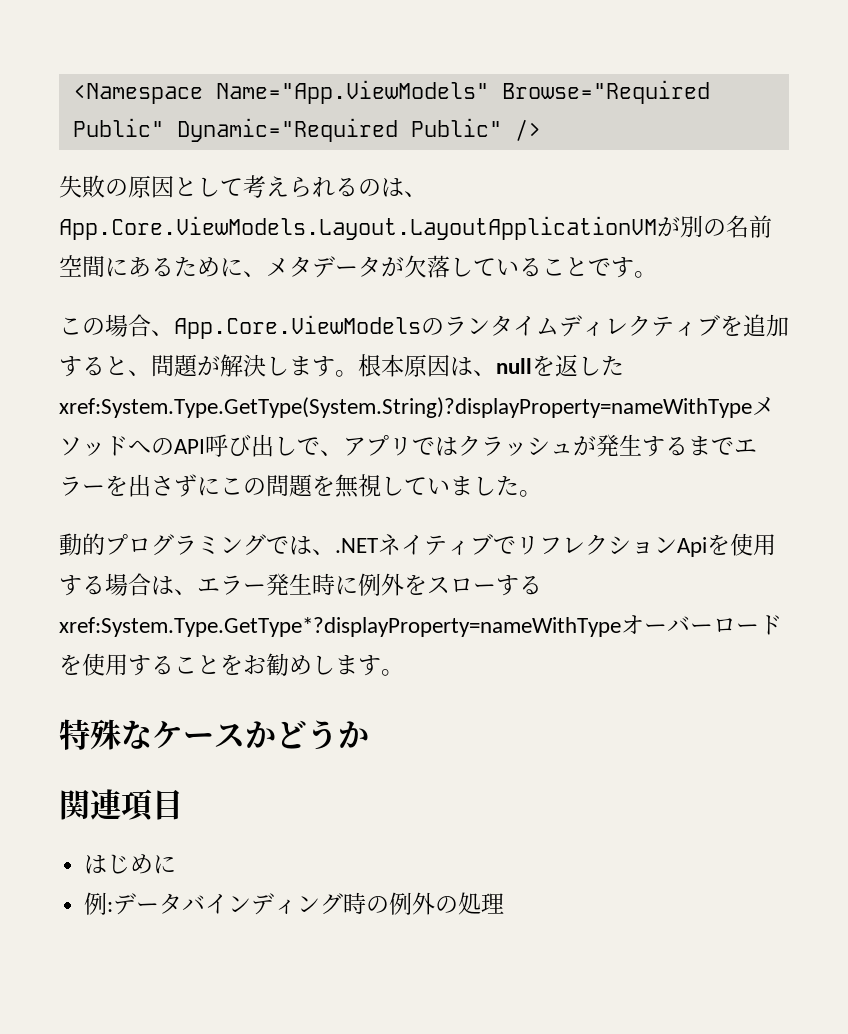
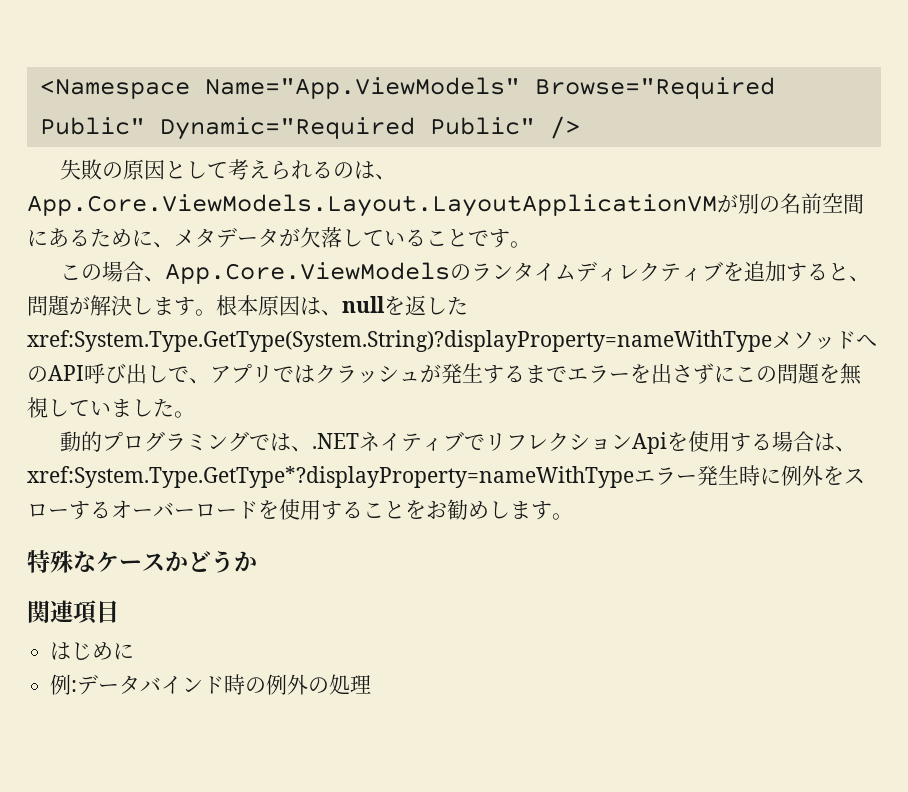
(197, 592) none -> [27,466,634,488] xref:System.Type.GetType*?displayProperty=nameWithType
[59,617,621,637] xref:System.Type.GetType*?displayProperty=nameWithType -> (111, 510) none
[251,893,344,915] ディング -> [203,676,225,694] ド

